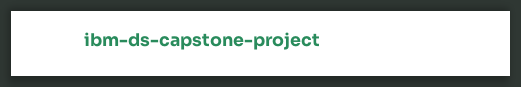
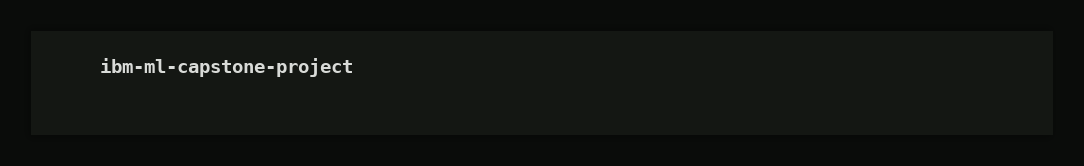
[84,32,320,50] ibm-ds-capstone-project -> [100,58,353,77] ibm-ml-capstone-project

